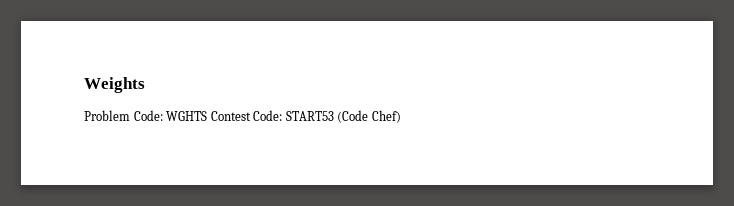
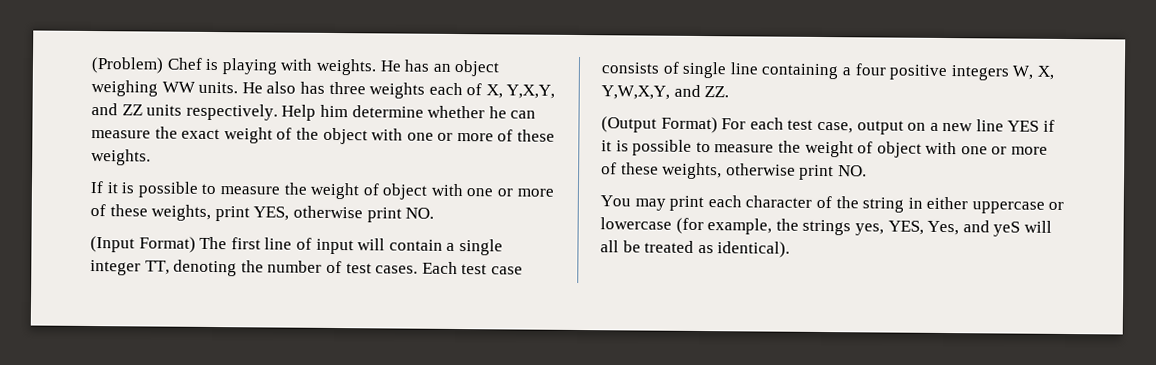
[84,77,145,93] [84,110,401,123] Weights // Problem Code: WGHTS Contest Code: START53 (Code Chef) -> [91,57,500,77] [91,80,556,99] [91,103,537,121] [91,126,556,145] [91,149,151,166] [90,181,554,200] [90,204,435,223] [90,236,503,256] [90,259,523,277] [601,61,1054,81] [601,84,730,100] [601,116,1056,135] [601,139,1049,158] [601,162,867,181] [600,195,1065,214] [600,217,1052,237] [600,240,791,258] (Problem) Chef is playing with weights. He has an object weighing WW units. He also has three weights each of X, Y,X,Y, and ZZ units respectively. Help him determine whether he can measure the exact weight of the object with one or more of these weights. // If it is possible to measure the weight of object with one or more of these weights, print YES, otherwise print NO. // (Input Format) The first line of input will contain a single integer TT, denoting the number of test cases. Each test case consists of single line containing a four positive integers W, X, Y,W,X,Y, and ZZ. // (Output Format) For each test case, output on a new line YES if it is possible to measure the weight of object with one or more of these weights, otherwise print NO. // You may print each character of the string in either uppercase or lowercase (for example, the strings yes, YES, Yes, and yeS will all be treated as identical).

